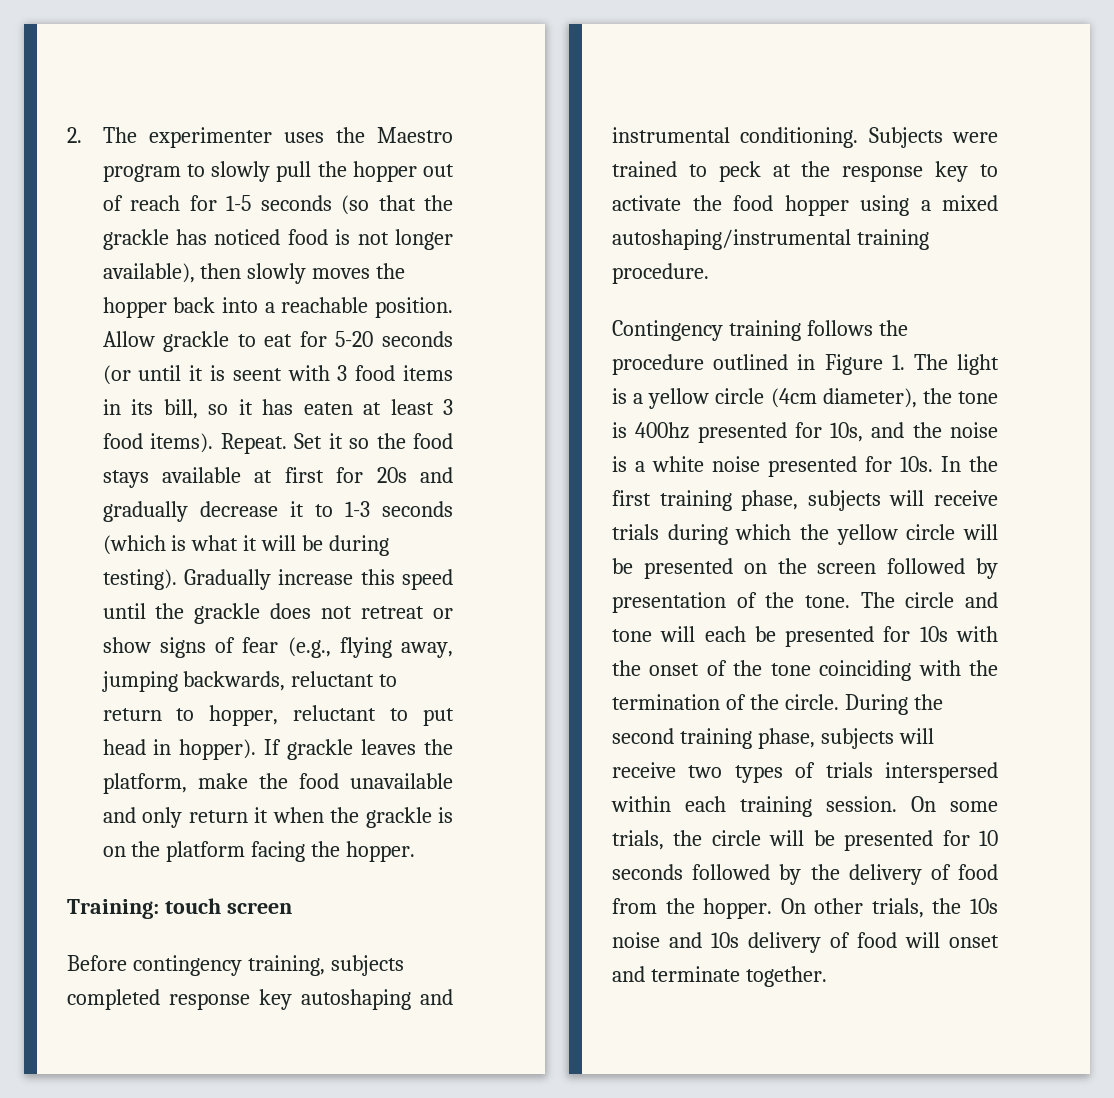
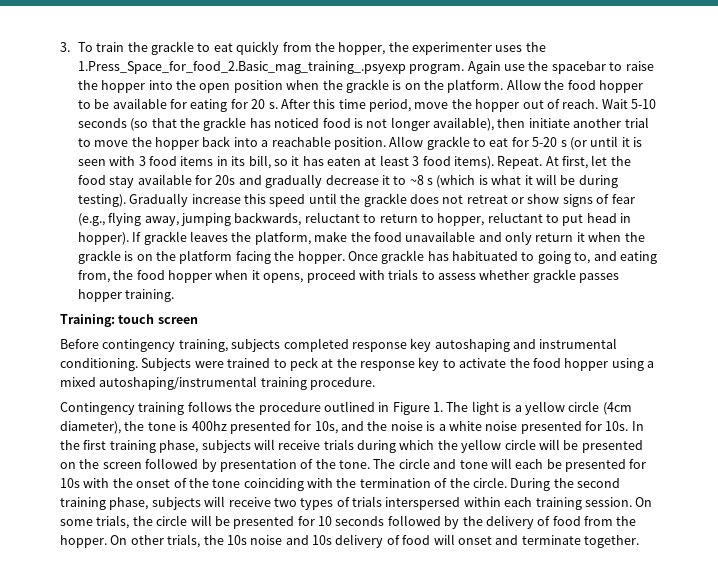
[67,127,453,148] [102,161,312,182] 2. The experimenter uses the Maestro program to slowly pull -> [60,41,546,55] [77,61,654,74] [77,79,643,93] [77,98,449,112] 3. To train the grackle to eat quickly from the hopper, the experimenter uses the 1.Press_Space_for_food_2.Basic_mag_training_.psyexp program. Again use the spacebar to raise the hopper into the open position when the grackle is on the platform. Allow the food hopper to be available for eating for 20 s. After this time period, move
[130,195,252,211] reach for 1-5 -> [562,99,657,109] reach. Wait 5-10
[247,263,371,284] slowly moves -> [528,117,649,128] [77,138,129,147] initiate another trial to move
[382,331,453,347] seconds -> [560,140,567,147] s
[232,368,282,381] seent -> [77,159,106,166] seen
[294,433,453,449] [102,467,324,488] Set it so the food stays available at first -> [545,155,631,169] [77,174,192,188] At first, let the food stay available
[344,501,453,517] 1-3 seconds -> [409,175,434,185] ~8 s
(416, 851) none -> [347,250,657,264] [77,269,620,283] [77,289,175,302] Once grackle has habituated to going to, and eating from, the food hopper when it opens, proceed with trials to assess whether grackle passes hopper training.

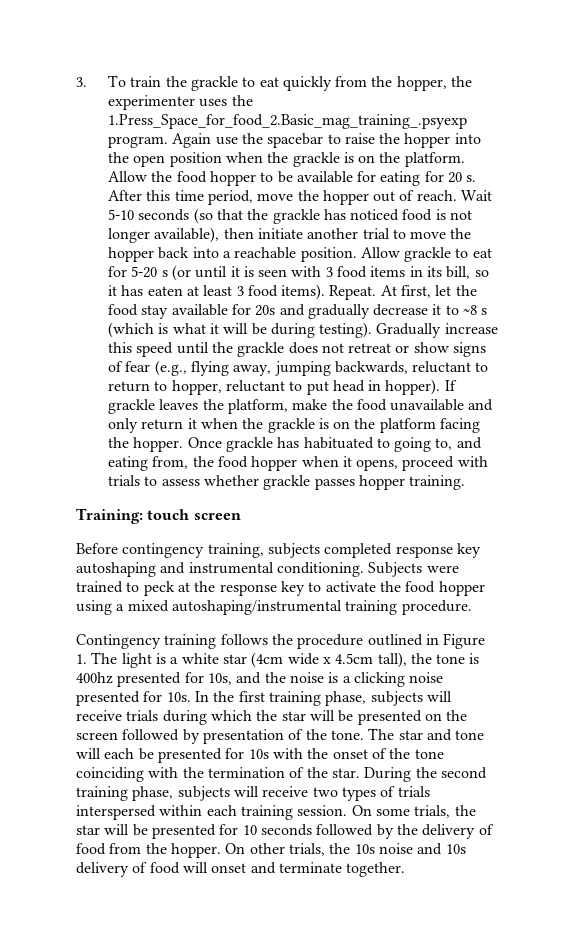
[524,401,632,415] [60,421,121,434] yellow circle (4cm diameter), -> [181,652,407,668] white star (4cm wide x 4.5cm tall),
[448,421,482,431] white -> [353,672,405,687] clicking
[461,439,536,453] yellow circle -> [281,711,306,721] star
[398,458,430,469] circle -> [398,730,423,740] star
[472,477,507,488] circle. -> [331,768,360,778] star.
[156,515,188,526] circle -> [76,825,100,835] star

